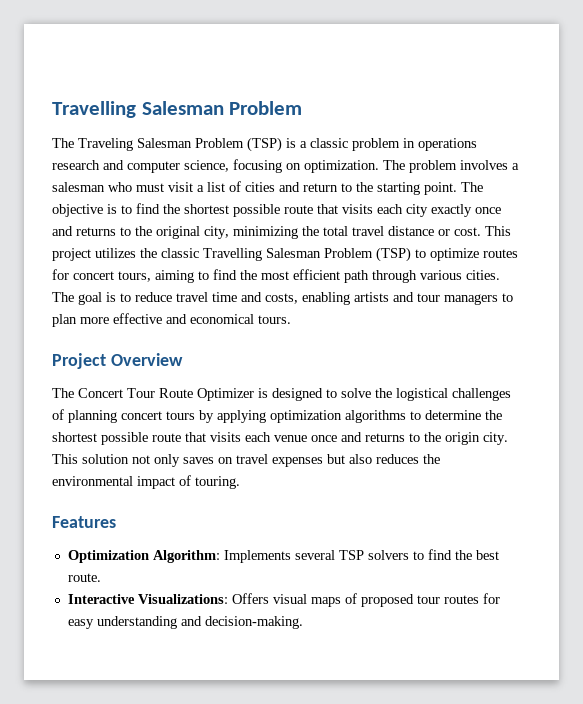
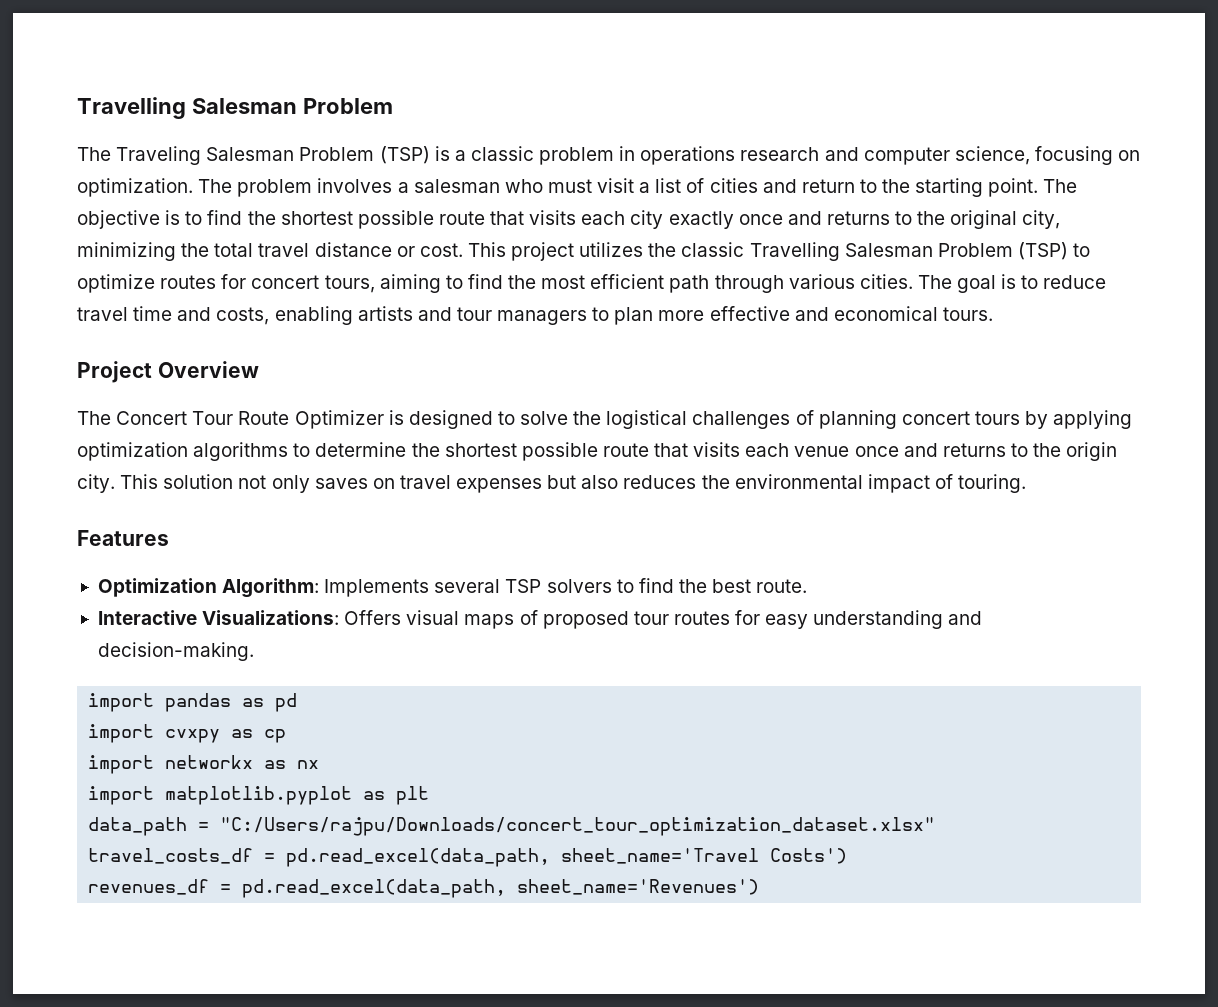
(303, 622) none -> [88,693,298,712] [88,724,287,743] [88,755,320,774] [88,786,430,805] [88,817,936,836] [88,848,848,867] [88,879,760,898] // import pandas as pd // import cvxpy as cp // import networkx as nx // import matplotlib.pyplot as plt // data_path = "C:/Users/rajpu/Downloads/concert_tour_optimization_dataset.xlsx" // travel_costs_df = pd.read_excel(data_path, sheet_name='Travel Costs') // revenues_df = pd.read_excel(data_path, sheet_name='Revenues')

